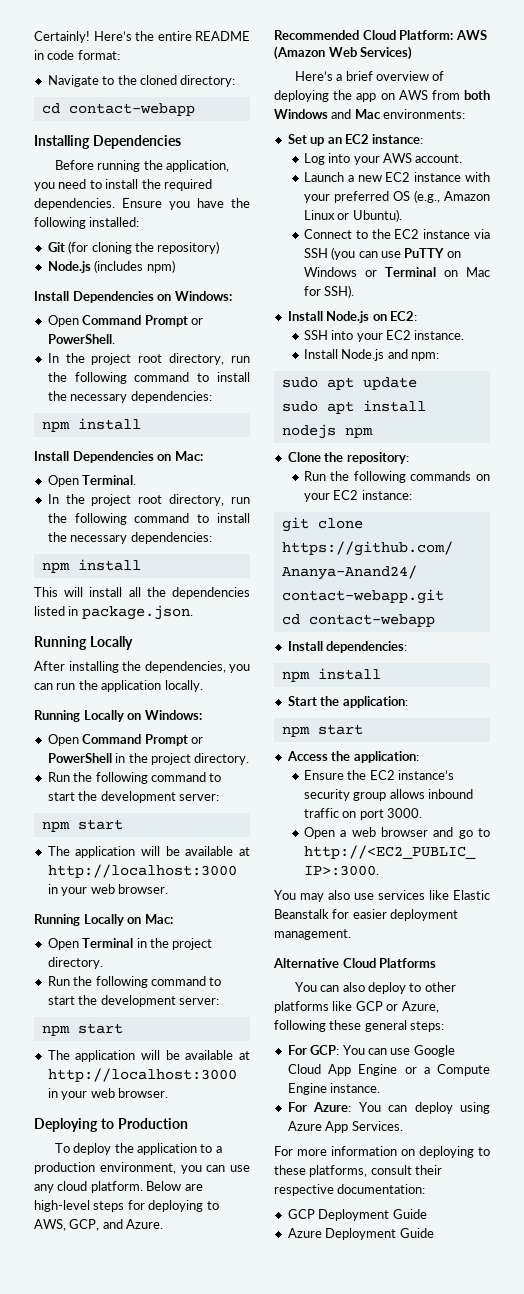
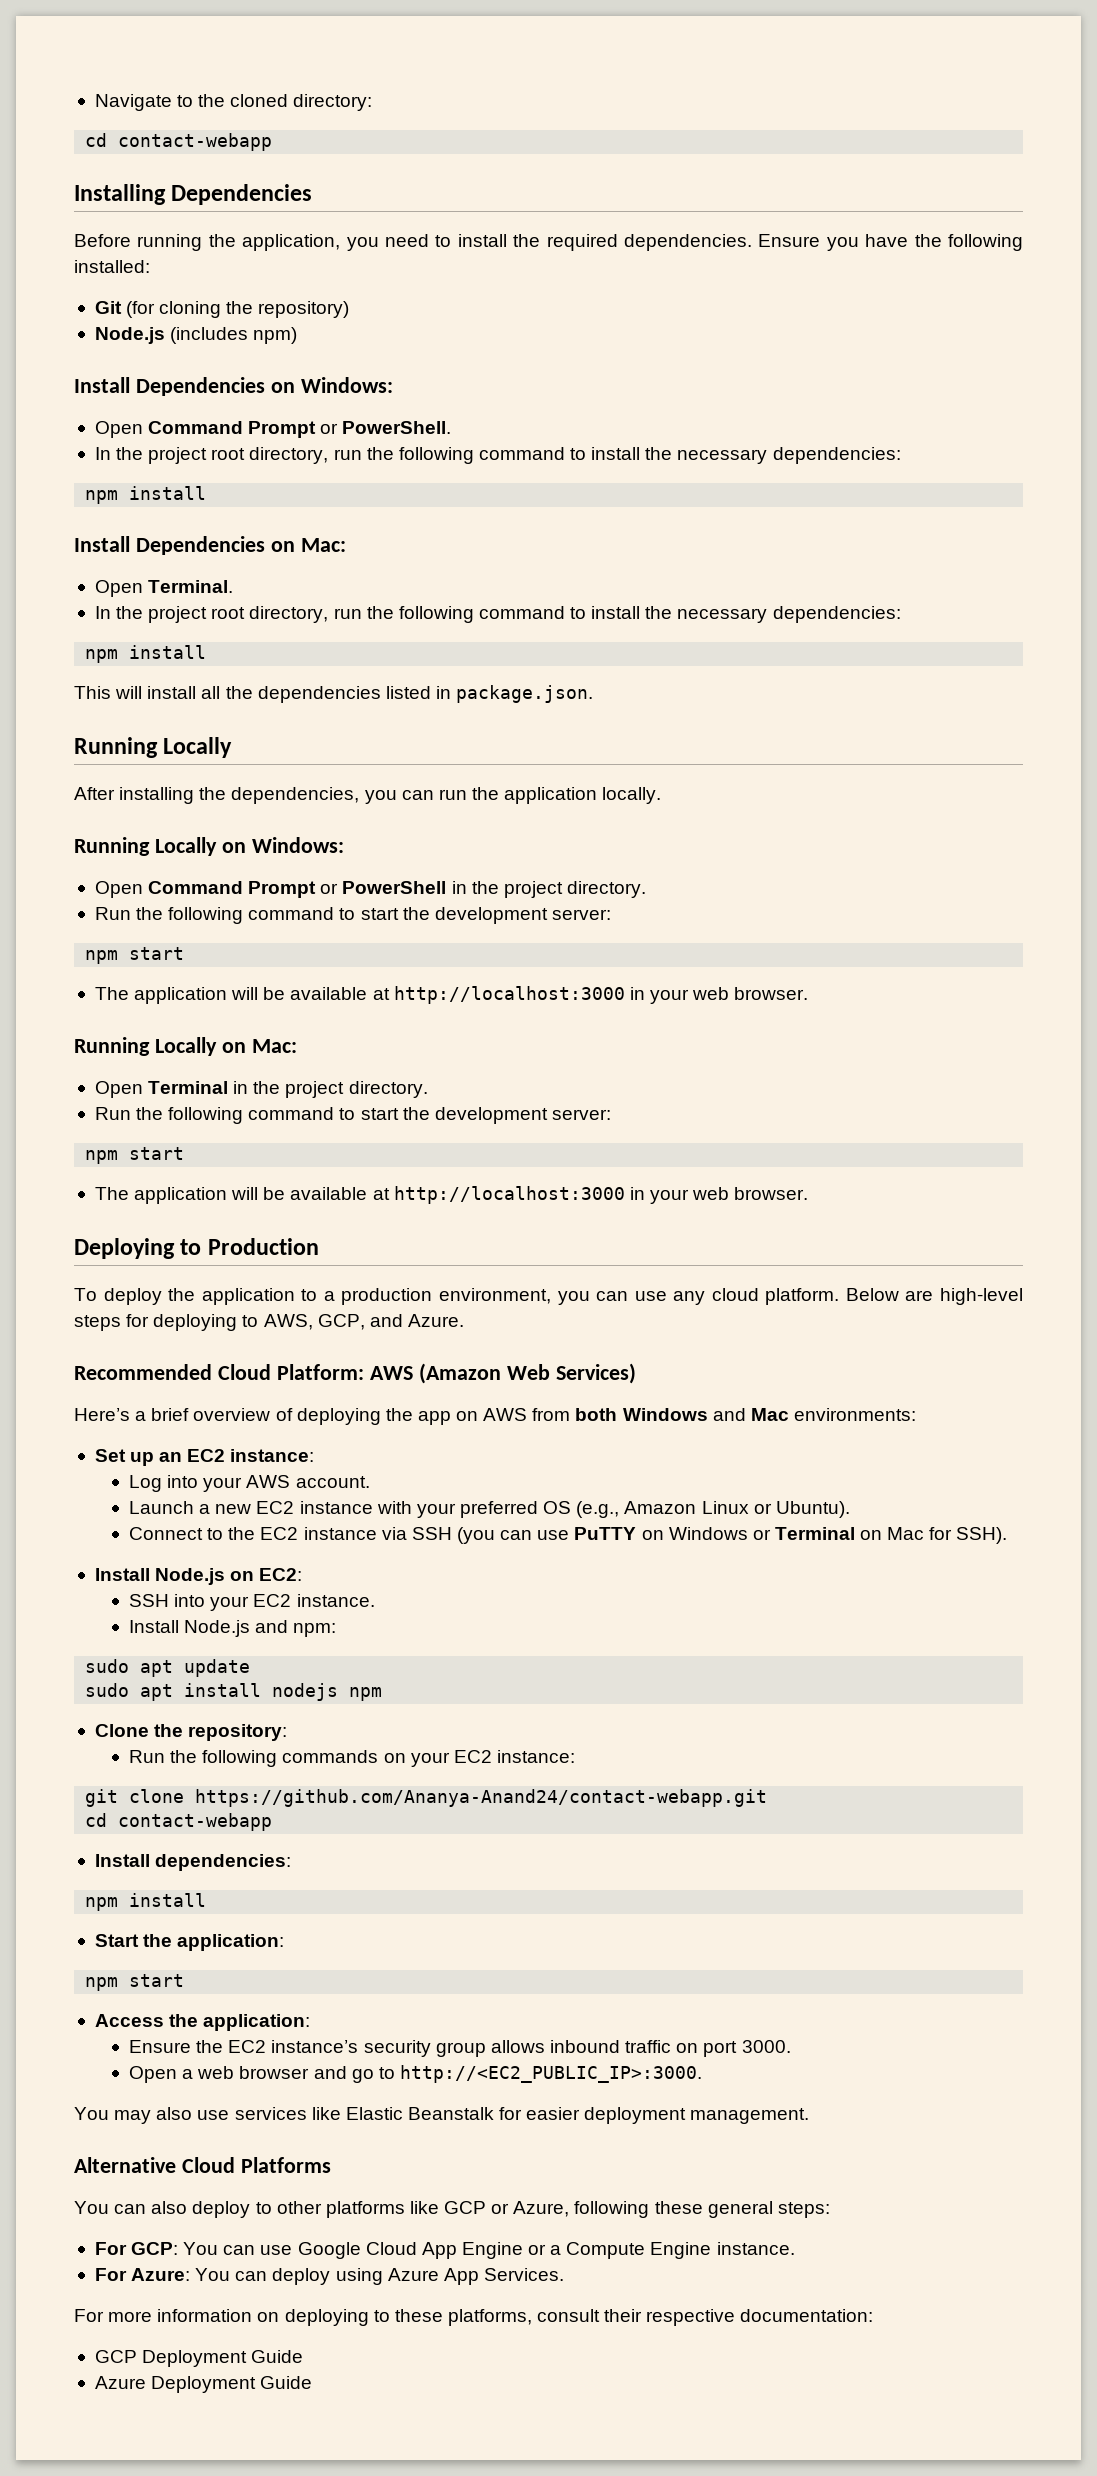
[34,31,250,43] [34,50,120,60] Certainly! Here’s the entire README in code format: // -> (94, 102) none

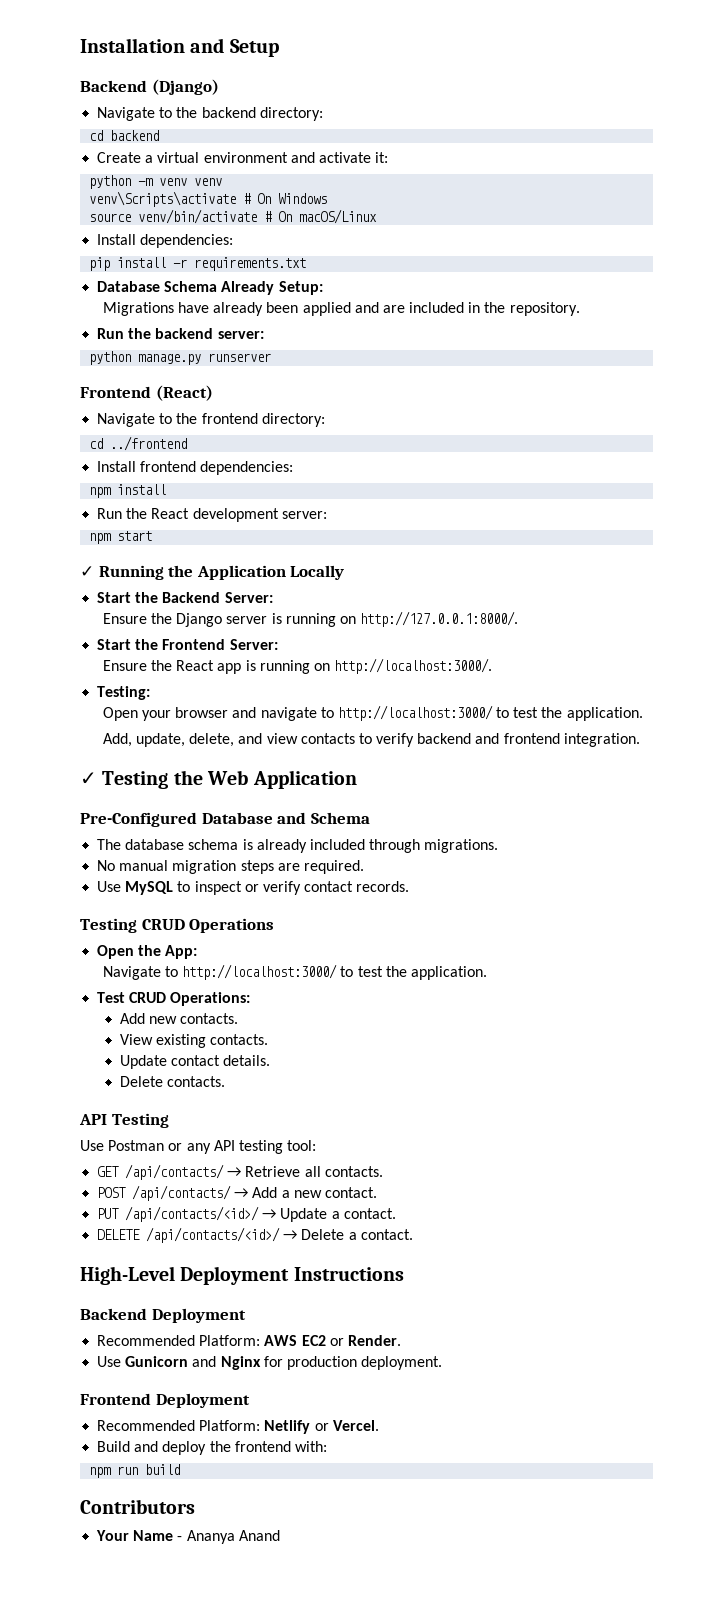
[94,94,373,111] [85,133,273,151] [74,184,313,205] [74,234,1023,251] [74,260,150,273] [94,301,350,318] [94,327,298,344] [74,377,393,396] [94,421,452,438] [94,447,901,464] [85,486,207,504] [74,536,346,555] [94,580,234,597] [94,606,901,623] [85,645,207,663] [74,685,594,703] [74,737,233,758] [74,787,662,804] [74,837,344,856] [94,881,646,898] [94,907,611,924] [85,947,185,964] [94,986,809,1004] [74,1037,297,1056] [94,1081,428,1098] [94,1107,611,1124] [85,1147,185,1164] [94,1186,809,1204] [74,1238,319,1259] [74,1288,1023,1305] [74,1314,464,1331] [74,1363,636,1384] [74,1408,916,1425] [94,1449,315,1466] [129,1475,370,1492] [129,1501,850,1518] [129,1527,1008,1544] [94,1568,303,1585] [129,1594,375,1611] [129,1620,337,1637] [85,1659,251,1677] [85,1683,383,1701] [94,1724,288,1741] [129,1750,575,1767] [85,1789,768,1807] [85,1813,273,1831] [94,1854,292,1871] [85,1893,207,1911] [94,1934,285,1951] [85,1974,185,1991] [94,2014,311,2031] [129,2040,791,2057] [129,2065,702,2083] [74,2107,810,2124] [74,2157,331,2173] [74,2201,830,2218] [94,2242,795,2259] [94,2268,564,2285] [74,2309,874,2326] [94,2350,304,2367] [94,2376,313,2393] Navigate to the cloned directory: // cd contact-webapp // Installing Dependencies // Before running the application, you need to install the required dependencies. Ensure you have the following installed: // Git (for cloning the repository) // Node.js (includes npm) // Install Dependencies on Windows: // Open Command Prompt or PowerShell. // In the project root directory, run the following command to install the necessary dependencies: // npm install // Install Dependencies on Mac: // Open Terminal. // In the project root directory, run the following command to install the necessary dependencies: // npm install // This will install all the dependencies listed in package.json. // Running Locally // After installing the dependencies, you can run the application locally. // Running Locally on Windows: // Open Command Prompt or PowerShell in the project directory. // Run the following command to start the development server: // npm start // The application will be available at http://localhost:3000 in your web browser. // Running Locally on Mac: // Open Terminal in the project directory. // Run the following command to start the development server: // npm start // The application will be available at http://localhost:3000 in your web browser. // Deploying to Production // To deploy the application to a production environment, you can use any cloud platform. Below are high-level steps for deploying to AWS, GCP, and Azure. // Recommended Cloud Platform: AWS (Amazon Web Services) // Here’s a brief overview of deploying the app on AWS from both Windows and Mac environments: // Set up an EC2 instance: // Log into your AWS account. // Launch a new EC2 instance with your preferred OS (e.g., Amazon Linux or Ubuntu). // Connect to the EC2 instance via SSH (you can use PuTTY on Windows or Terminal on Mac for SSH). // Install Node.js on EC2: // SSH into your EC2 instance. // Install Node.js and npm: // sudo apt update // sudo apt install nodejs npm // Clone the repository: // Run the following commands on your EC2 instance: // git clone https://github.com/Ananya-Anand24/contact-webapp.git // cd contact-webapp // Install dependencies: // npm install // Start the application: // npm start // Access the application: // Ensure the EC2 instance’s security group allows inbound traffic on port 3000. // Open a web browser and go to http://<EC2_PUBLIC_IP>:3000. // You may also use services like Elastic Beanstalk for easier deployment management. // Alternative Cloud Platforms // You can also deploy to other platforms like GCP or Azure, following these general steps: // For GCP: You can use Google Cloud App Engine or a Compute Engine instance. // For Azure: You can deploy using Azure App Services. // For more information on deploying to these platforms, consult their respective documentation: // GCP Deployment Guide // Azure Deployment Guide -> [80,38,279,57] [80,79,219,95] [97,107,323,121] [89,130,160,141] [97,152,389,163] [89,175,223,189] [89,191,328,207] [89,209,378,224] [97,234,234,248] [89,257,307,271] [97,281,323,295] [102,302,580,316] [97,328,264,339] [89,351,272,365] [80,385,213,401] [97,413,325,427] [89,436,188,451] [97,461,294,475] [89,484,167,498] [97,508,327,522] [89,531,153,544] [80,565,345,580] [97,592,273,603] [102,611,519,627] [97,639,278,650] [102,658,493,674] [97,686,151,700] [102,705,643,721] [102,733,640,747] [80,770,357,789] [80,812,370,827] [97,839,499,853] [97,860,364,874] [97,881,410,895] [80,918,275,933] [97,945,198,959] [102,964,487,980] [97,992,251,1006] [119,1013,239,1024] [119,1034,269,1048] [119,1055,271,1069] [119,1076,226,1087] [79,1113,169,1128] [80,1140,317,1154] [97,1164,383,1180] [97,1185,377,1201] [97,1206,396,1222] [97,1227,413,1243] [80,1266,404,1285] [80,1308,246,1323] [97,1335,401,1346] [97,1356,443,1370] [80,1393,250,1408] [97,1420,379,1434] [97,1441,327,1455] [89,1464,181,1478] [80,1499,195,1514] [96,1530,280,1544] Installation and Setup // Backend (Django) // Navigate to the backend directory: // cd backend // Create a virtual environment and activate it: // python -m venv venv // venv\Scripts\activate # On Windows // source venv/bin/activate # On macOS/Linux // Install dependencies: // pip install -r requirements.txt // Database Schema Already Setup: // Migrations have already been applied and are included in the repository. // Run the backend server: // python manage.py runserver // Frontend (React) // Navigate to the frontend directory: // cd ../frontend // Install frontend dependencies: // npm install // Run the React development server: // npm start // ✓ Running the Application Locally // Start the Backend Server: // Ensure the Django server is running on http://127.0.0.1:8000/. // Start the Frontend Server: // Ensure the React app is running on http://localhost:3000/. // Testing: // Open your browser and navigate to http://localhost:3000/ to test the application. // Add, update, delete, and view contacts to verify backend and frontend integration. // ✓ Testing the Web Application // Pre-Configured Database and Schema // The database schema is already included through migrations. // No manual migration steps are required. // Use MySQL to inspect or verify contact records. // Testing CRUD Operations // Open the App: // Navigate to http://localhost:3000/ to test the application. // Test CRUD Operations: // Add new contacts. // View existing contacts. // Update contact details. // Delete contacts. // API Testing // Use Postman or any API testing tool: // GET /api/contacts/ → Retrieve all contacts. // POST /api/contacts/ → Add a new contact. // PUT /api/contacts/<id>/ → Update a contact. // DELETE /api/contacts/<id>/ → Delete a contact. // High-Level Deployment Instructions // Backend Deployment // Recommended Platform: AWS EC2 or Render. // Use Gunicorn and Nginx for production deployment. // Frontend Deployment // Recommended Platform: Netlify or Vercel. // Build and deploy the frontend with: // npm run build // Contributors // Your Name - Ananya Anand

